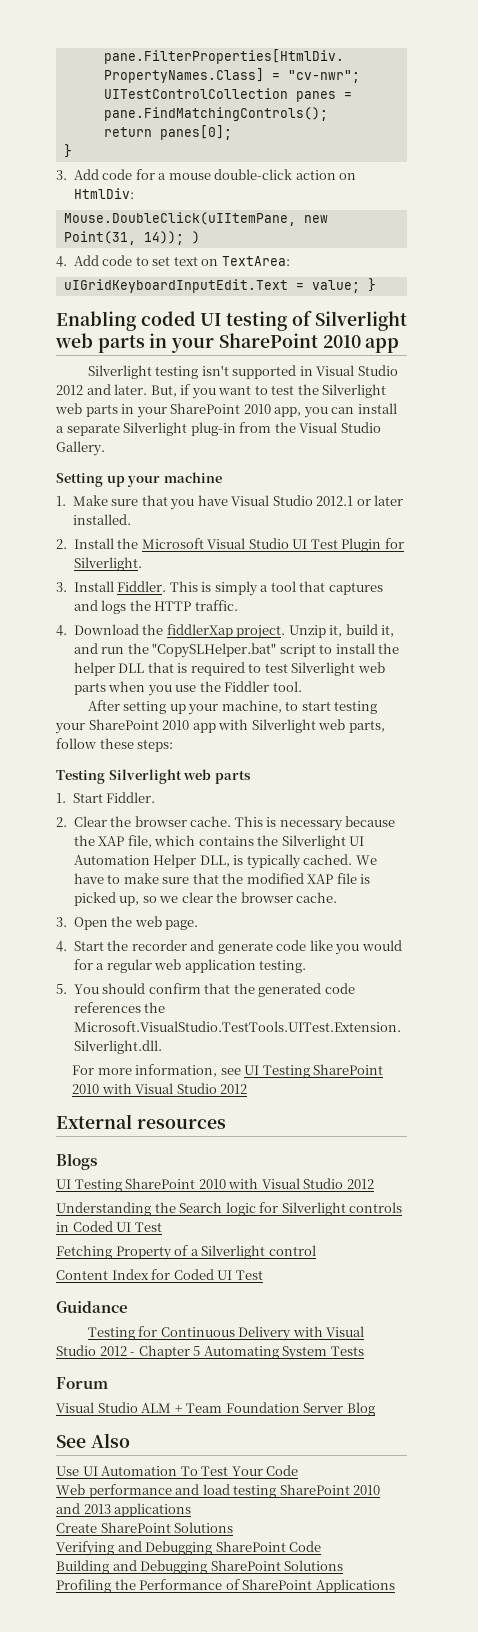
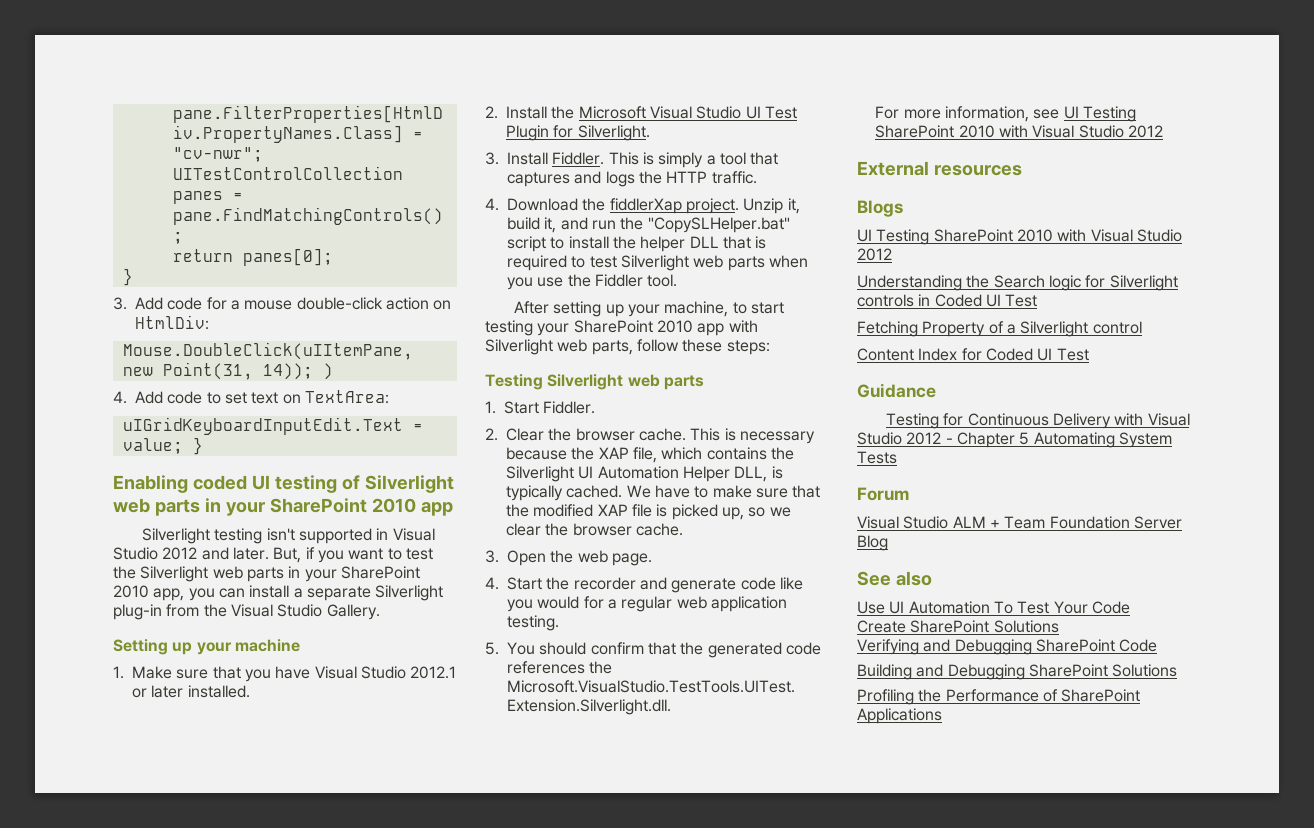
[90,1433,130,1448] Also -> [895,571,932,586] also
[56,1484,381,1498] [56,1503,192,1517] // Web performance and load testing SharePoint 2010 and 2013 applications -> (1130, 607) none

